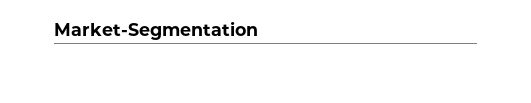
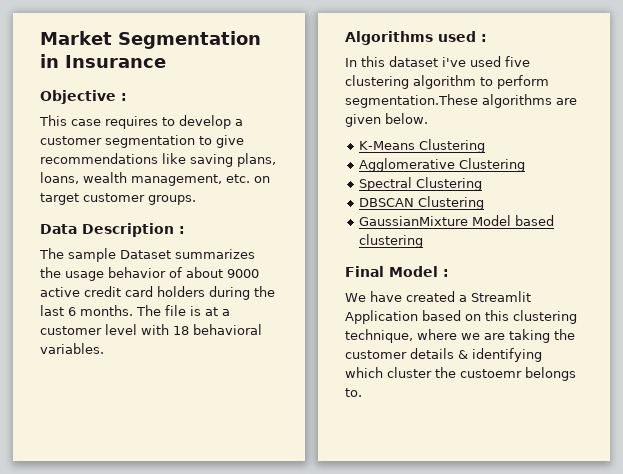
[54,21,258,40] Market-Segmentation -> [40,31,261,49] [40,54,166,68] [40,90,127,104] [39,115,243,129] [40,135,244,148] [40,153,276,167] [40,172,270,186] [40,193,196,205] [40,223,185,237] [39,248,255,262] [40,267,259,281] [40,286,275,300] [40,305,230,316] [40,324,262,335] [40,343,104,354] [345,31,487,45] [345,56,530,67] [345,75,549,89] [345,94,577,108] [345,113,428,127] [358,139,485,153] [358,158,525,172] [358,177,482,191] [358,196,484,210] [358,215,554,226] [358,234,423,248] [345,266,449,277] [345,291,531,302] [345,310,577,324] [345,329,575,343] [345,348,542,362] [345,367,576,381] [345,388,362,397] Market Segmentation in Insurance // Objective : // This case requires to develop a customer segmentation to give recommendations like saving plans, loans, wealth management, etc. on target customer groups. // Data Description : // The sample Dataset summarizes the usage behavior of about 9000 active credit card holders during the last 6 months. The file is at a customer level with 18 behavioral variables. // Algorithms used : // In this dataset i've used five clustering algorithm to perform segmentation.These algorithms are given below. // K-Means Clustering // Agglomerative Clustering // Spectral Clustering // DBSCAN Clustering // GaussianMixture Model based clustering // Final Model : // We have created a Streamlit Application based on this clustering technique, where we are taking the customer details & identifying which cluster the custoemr belongs to.

